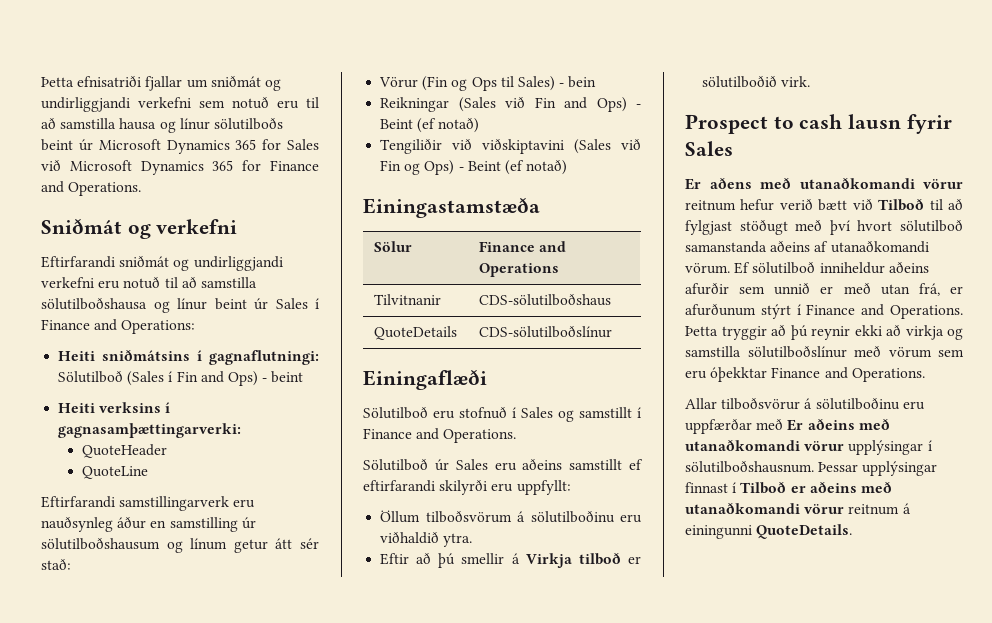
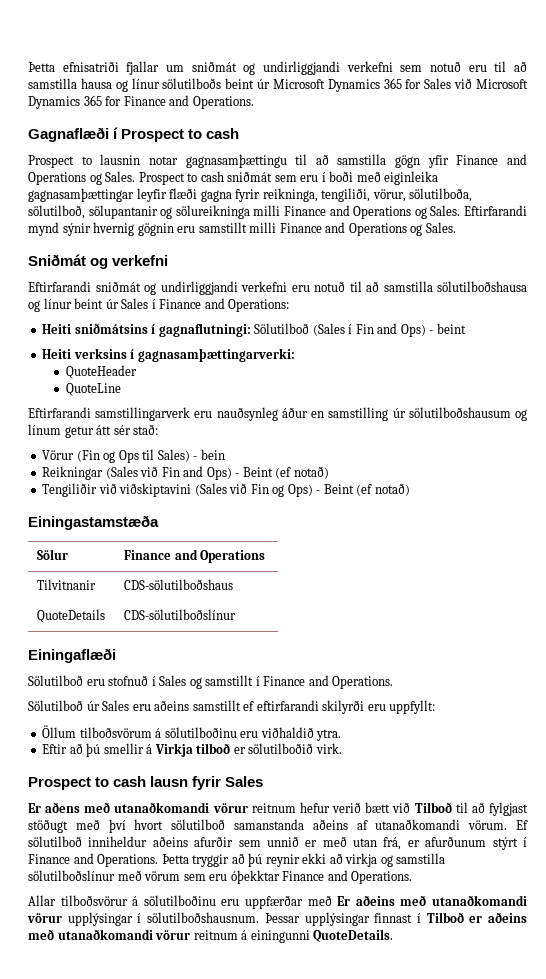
(142, 189) none -> [28,127,240,142] [28,154,527,168] [28,171,439,185] [28,188,473,202] [28,205,528,219] [28,222,456,236] // Gagnaflæði í Prospect to cash // Prospect to lausnin notar gagnasamþættingu til að samstilla gögn yfir Finance and Operations og Sales. Prospect to cash sniðmát sem eru í boði með eiginleika gagnasamþættingar leyfir flæði gagna fyrir reikninga, tengiliði, vörur, sölutilboða, sölutilboð, sölupantanir og sölureikninga milli Finance and Operations og Sales. Eftirfarandi mynd sýnir hvernig gögnin eru samstillt milli Finance and Operations og Sales.

